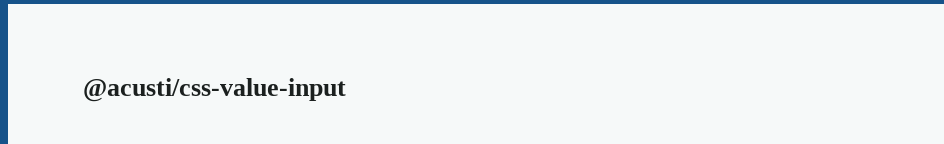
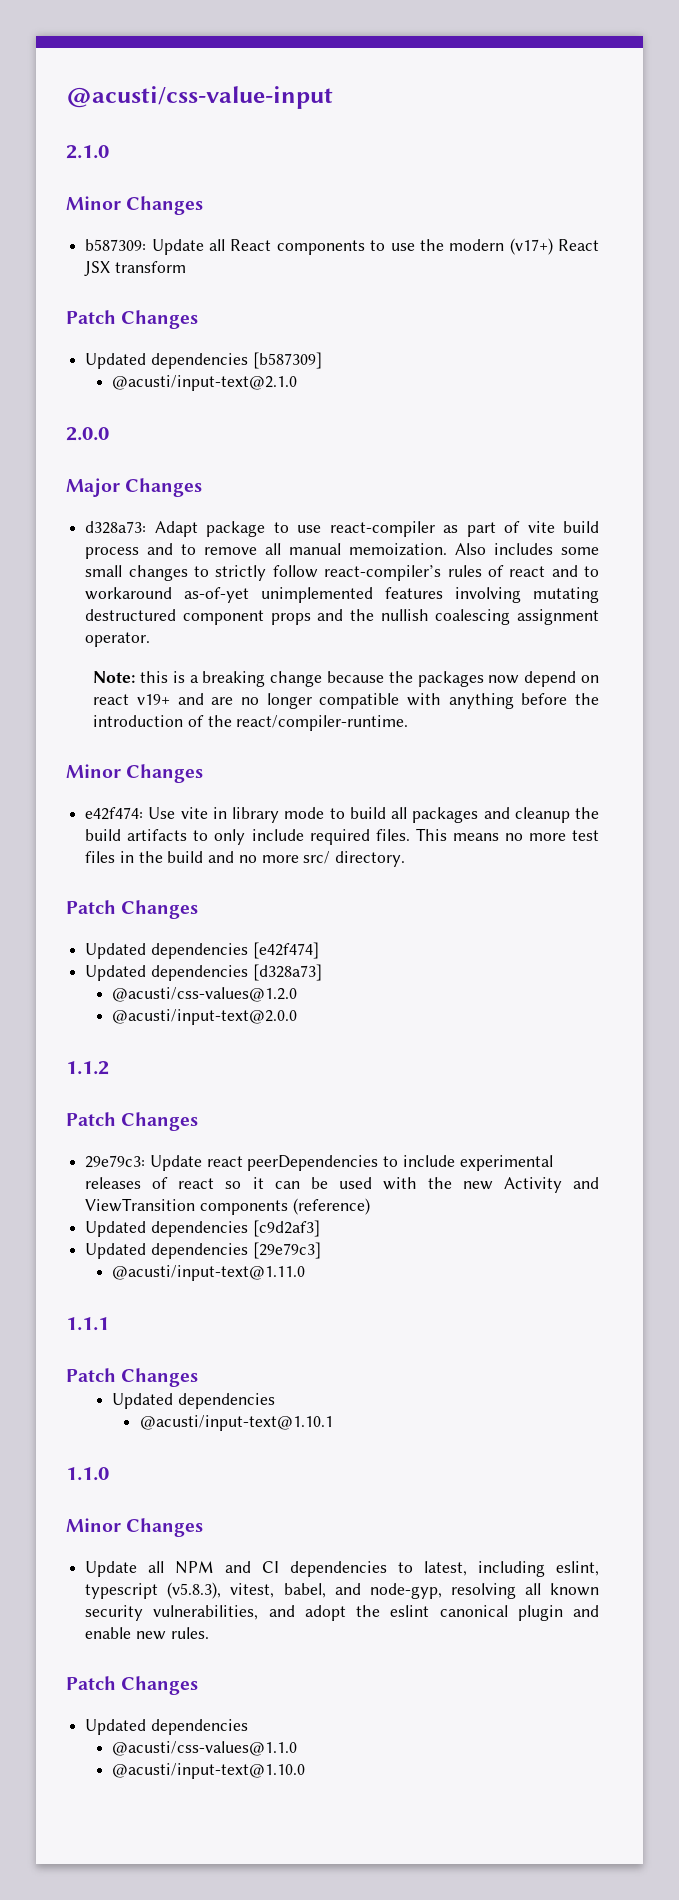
(346, 90) none -> [66,145,109,159] [66,196,204,215] [85,238,599,255] [84,261,186,276] [66,310,199,329] [85,352,322,369] [112,375,298,391] [66,427,109,441] [66,478,203,497] [85,521,600,537] [85,543,599,559] [85,565,599,581] [85,587,599,603] [85,609,600,625] [85,632,151,647] [93,671,599,687] [93,693,599,709] [93,715,409,731] [66,764,204,783] [85,807,600,823] [85,828,599,845] [85,851,406,867] [66,900,199,919] [85,942,319,959] [85,964,322,981] [112,987,298,1002] [112,1009,298,1025] [66,1061,109,1075] [66,1112,199,1131] [85,1155,553,1171] [85,1177,599,1193] [85,1198,370,1215] [85,1220,320,1237] [85,1242,321,1259] [112,1265,306,1281] [66,1317,109,1331] [66,1368,199,1387] [112,1393,276,1409] [139,1415,333,1431] [66,1467,109,1481] [66,1518,204,1537] [85,1561,599,1577] [85,1582,599,1599] [85,1605,599,1621] [85,1627,209,1640] [66,1676,199,1695] [85,1719,248,1735] [112,1741,298,1756] [112,1763,306,1779] // 2.1.0 // Minor Changes // b587309: Update all React components to use the modern (v17+) React JSX transform // Patch Changes // Updated dependencies [b587309] // @acusti/input-text@2.1.0 // 2.0.0 // Major Changes // d328a73: Adapt package to use react-compiler as part of vite build process and to remove all manual memoization. Also includes some small changes to strictly follow react-compiler’s rules of react and to workaround as-of-yet unimplemented features involving mutating destructured component props and the nullish coalescing assignment operator. // Note: this is a breaking change because the packages now depend on react v19+ and are no longer compatible with anything before the introduction of the react/compiler-runtime. // Minor Changes // e42f474: Use vite in library mode to build all packages and cleanup the build artifacts to only include required files. This means no more test files in the build and no more src/ directory. // Patch Changes // Updated dependencies [e42f474] // Updated dependencies [d328a73] // @acusti/css-values@1.2.0 // @acusti/input-text@2.0.0 // 1.1.2 // Patch Changes // 29e79c3: Update react peerDependencies to include experimental releases of react so it can be used with the new Activity and ViewTransition components (reference) // Updated dependencies [c9d2af3] // Updated dependencies [29e79c3] // @acusti/input-text@1.11.0 // 1.1.1 // Patch Changes // Updated dependencies // @acusti/input-text@1.10.1 // 1.1.0 // Minor Changes // Update all NPM and CI dependencies to latest, including eslint, typescript (v5.8.3), vitest, babel, and node-gyp, resolving all known security vulnerabilities, and adopt the eslint canonical plugin and enable new rules. // Patch Changes // Updated dependencies // @acusti/css-values@1.1.0 // @acusti/input-text@1.10.0

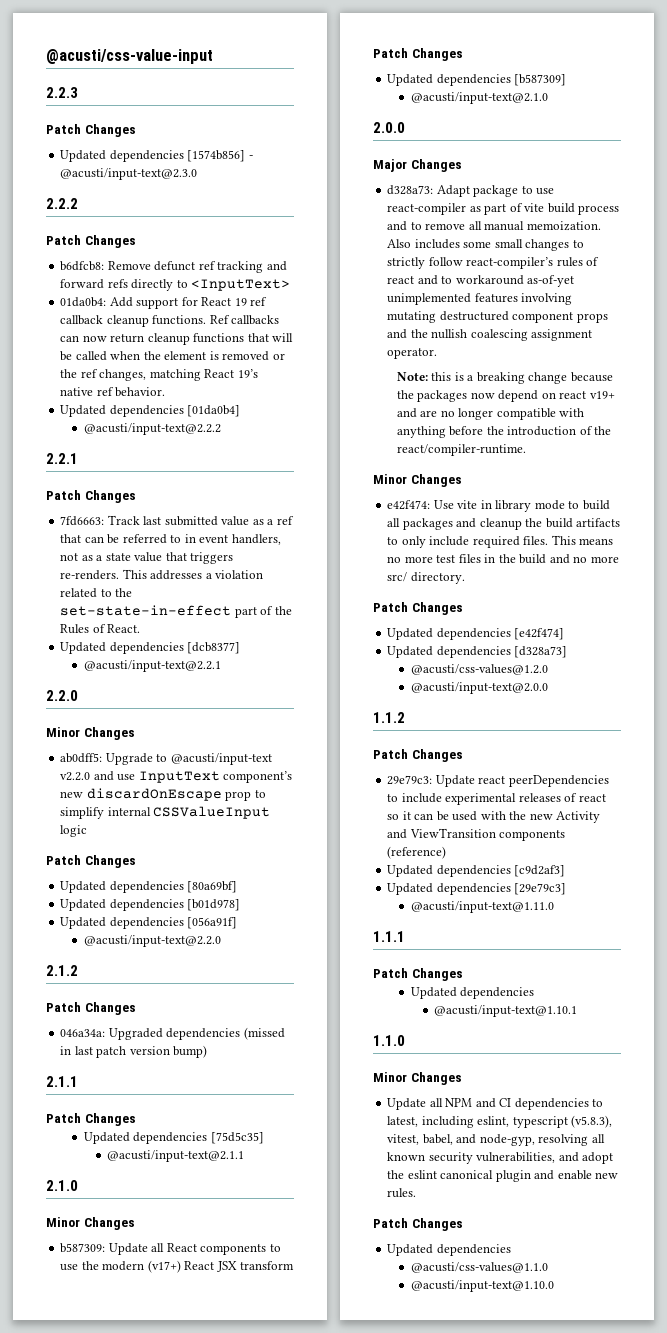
(333, 97) none -> [46,87,78,98] [46,124,136,137] [60,150,253,162] [60,168,198,180] [46,198,78,209] [46,235,136,248] [60,261,287,273] [60,279,291,291] [60,297,268,309] [60,315,280,327] [60,333,294,345] [60,351,285,361] [60,369,258,381] [60,387,166,397] [60,405,241,417] [83,423,221,435] [46,453,78,464] [46,490,136,503] [60,515,294,526] [60,534,281,545] [60,552,234,564] [60,569,264,580] [60,588,133,598] [60,605,292,618] [60,624,141,634] [60,642,241,654] [83,660,221,672] [46,690,78,701] [46,727,135,740] [60,753,272,765] [60,771,293,783] [60,788,266,801] [60,806,271,819] [60,825,88,837] [46,855,136,868] [60,881,238,893] [60,899,241,911] [60,917,238,929] [83,935,221,947] [46,965,78,976] [46,1002,136,1015] [60,1027,285,1040] [60,1045,208,1058] [46,1076,78,1087] [46,1113,136,1126] [83,1132,264,1144] [107,1150,245,1162] // 2.2.3 // Patch Changes // Updated dependencies [1574b856] - @acusti/input-text@2.3.0 // 2.2.2 // Patch Changes // b6dfcb8: Remove defunct ref tracking and forward refs directly to <InputText> // 01da0b4: Add support for React 19 ref callback cleanup functions. Ref callbacks can now return cleanup functions that will be called when the element is removed or the ref changes, matching React 19’s native ref behavior. // Updated dependencies [01da0b4] // @acusti/input-text@2.2.2 // 2.2.1 // Patch Changes // 7fd6663: Track last submitted value as a ref that can be referred to in event handlers, not as a state value that triggers re-renders. This addresses a violation related to the set-state-in-effect part of the Rules of React. // Updated dependencies [dcb8377] // @acusti/input-text@2.2.1 // 2.2.0 // Minor Changes // ab0dff5: Upgrade to @acusti/input-text v2.2.0 and use InputText component’s new discardOnEscape prop to simplify internal CSSValueInput logic // Patch Changes // Updated dependencies [80a69bf] // Updated dependencies [b01d978] // Updated dependencies [056a91f] // @acusti/input-text@2.2.0 // 2.1.2 // Patch Changes // 046a34a: Upgraded dependencies (missed in last patch version bump) // 2.1.1 // Patch Changes // Updated dependencies [75d5c35] // @acusti/input-text@2.1.1

